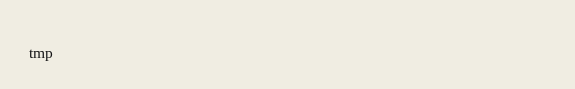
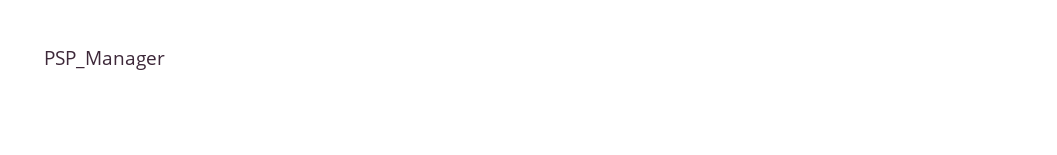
[29,49,53,61] tmp -> [44,51,165,70] PSP_Manager

